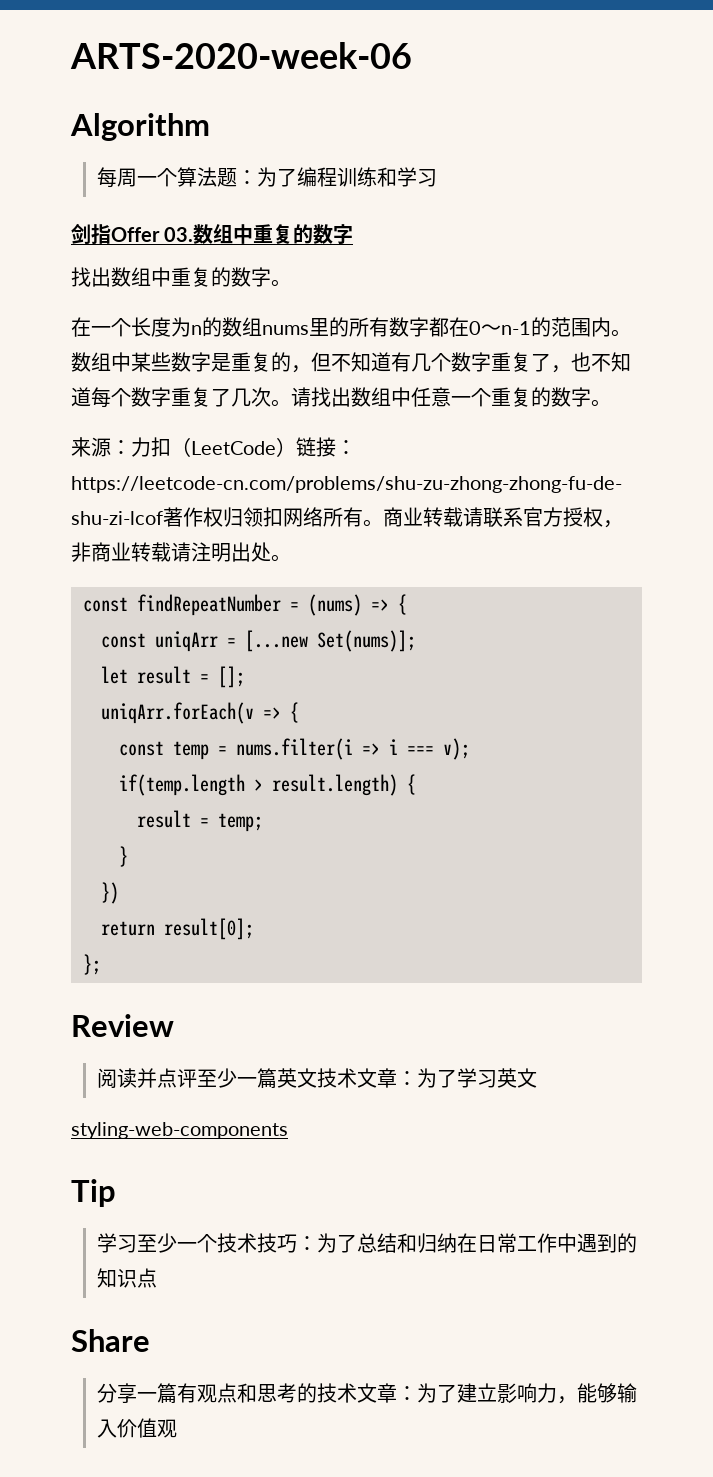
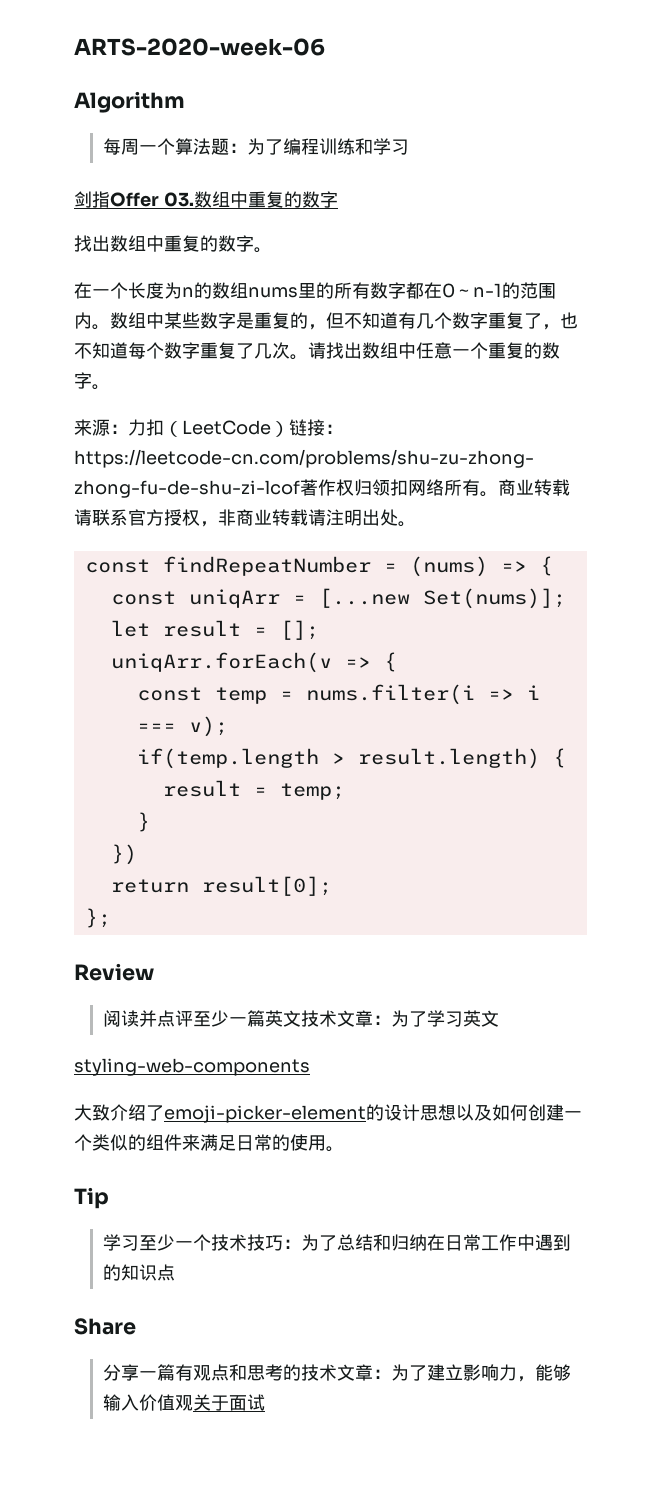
(288, 1130) none -> [74,1104,582,1123] [74,1134,344,1152] // 大致介绍了emoji-picker-element的设计思想以及如何创建一个类似的组件来满足日常的使用。
(177, 1428) none -> [192,1394,265,1411] 关于面试

